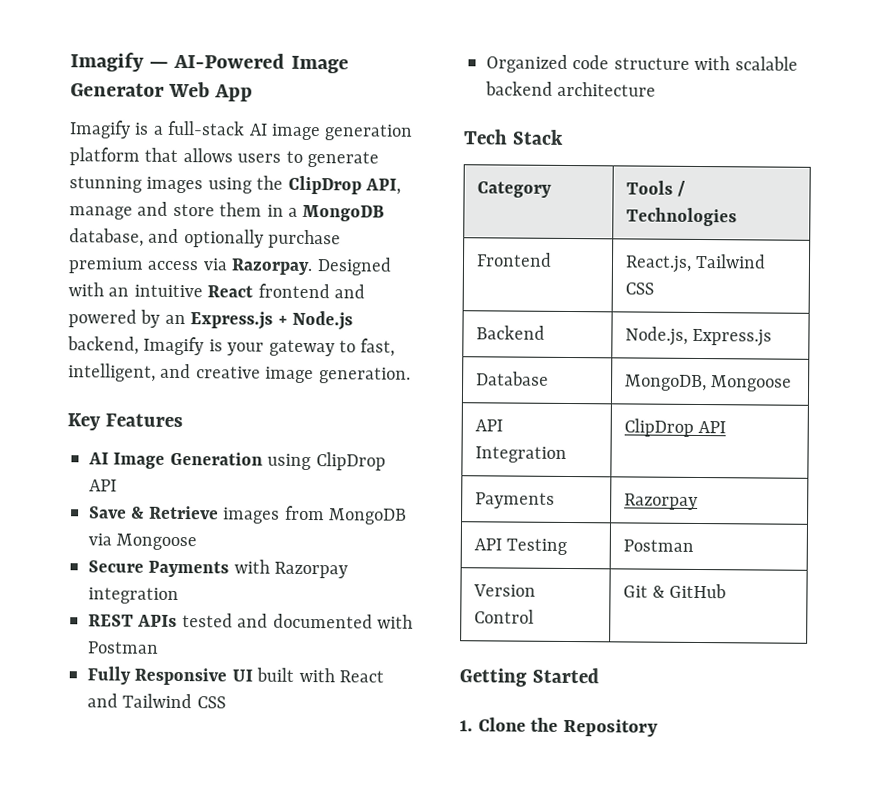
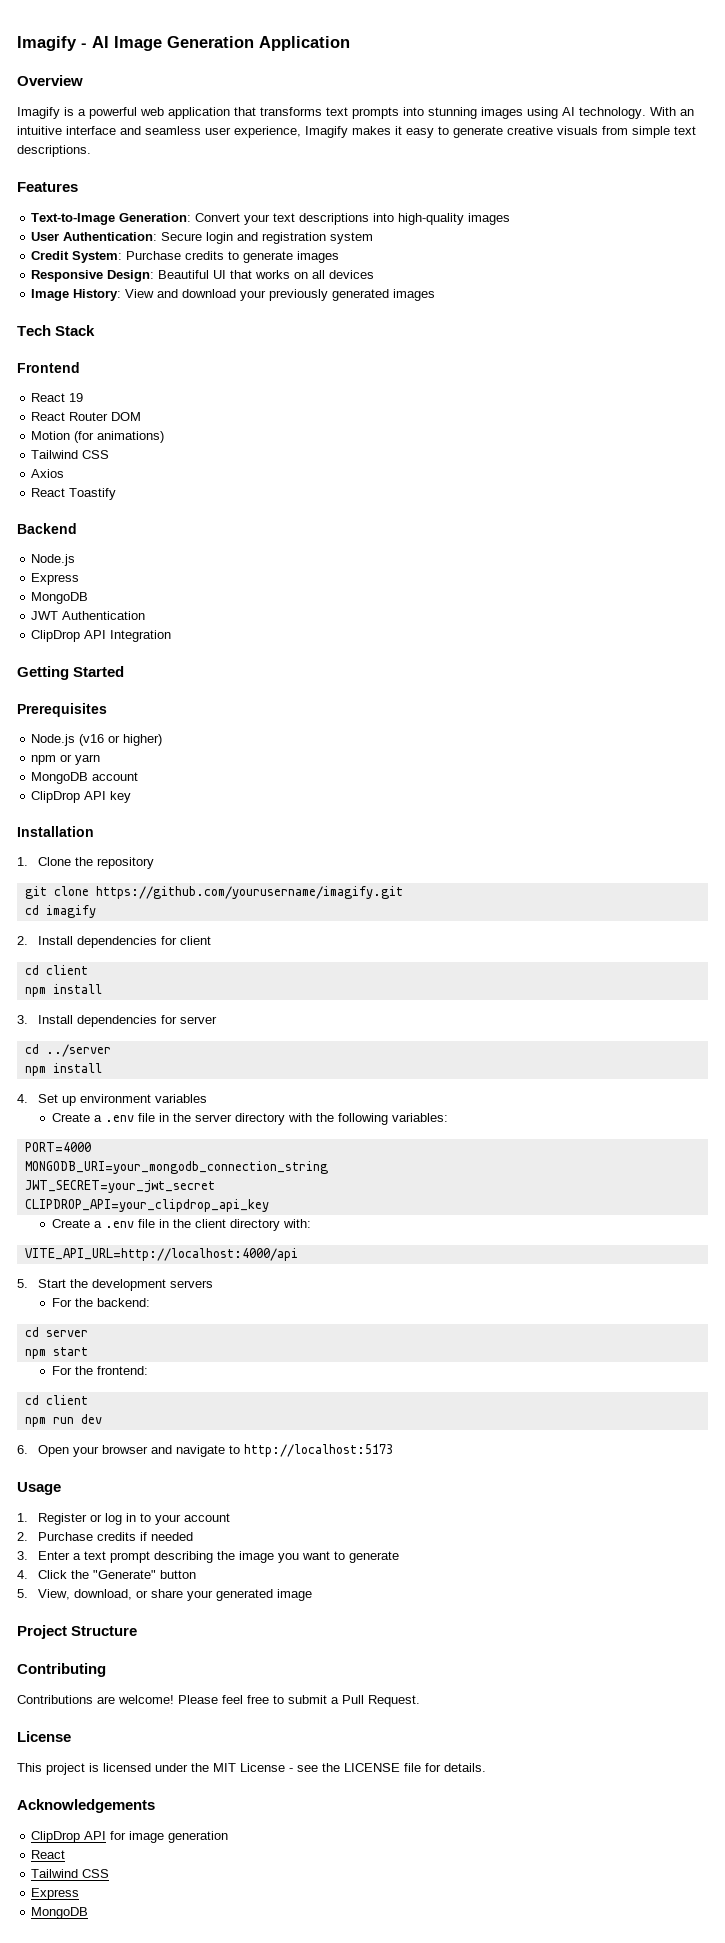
[70,52,349,74] [70,81,254,102] [69,120,414,141] [69,147,379,168] [69,175,401,195] [69,201,386,222] [69,228,342,249] [68,257,392,276] [68,282,365,299] [68,309,353,331] [67,336,396,357] [68,363,411,384] [67,413,183,431] [88,451,386,471] [89,479,117,492] [89,505,407,525] [88,533,198,551] [88,559,349,579] [88,587,179,605] [88,613,413,629] [87,641,159,654] [87,666,384,686] [87,693,226,709] [486,54,798,73] [485,81,657,97] [463,129,564,145] [476,181,552,198] [625,180,686,197] [625,207,737,227] [475,252,552,267] [624,253,766,273] [624,282,654,295] [475,325,545,340] [624,326,772,347] [475,371,549,386] [624,374,792,392] [474,419,503,432] [474,446,567,463] [623,418,726,437] [474,492,555,509] [623,493,698,510] [473,538,567,555] [622,539,694,552] [472,584,536,597] [473,609,534,624] [622,583,727,599] [459,667,599,687] [459,717,659,737] Imagify — AI-Powered Image Generator Web App // Imagify is a full-stack AI image generation platform that allows users to generate stunning images using the ClipDrop API, manage and store them in a MongoDB database, and optionally purchase premium access via Razorpay. Designed with an intuitive React frontend and powered by an Express.js + Node.js backend, Imagify is your gateway to fast, intelligent, and creative image generation. // Key Features // AI Image Generation using ClipDrop API // Save & Retrieve images from MongoDB via Mongoose // Secure Payments with Razorpay integration // REST APIs tested and documented with Postman // Fully Responsive UI built with React and Tailwind CSS // Organized code structure with scalable backend architecture // Tech Stack // Category | Tools / Technologies // Frontend | React.js, Tailwind CSS // Backend | Node.js, Express.js // Database | MongoDB, Mongoose // API Integration | ClipDrop API // Payments | Razorpay // API Testing | Postman // Version Control | Git & GitHub // Getting Started // 1. Clone the Repository -> [17,36,350,51] [17,75,83,86] [17,107,694,119] [17,126,696,138] [17,145,91,157] [17,182,78,192] [31,213,511,225] [31,232,374,244] [31,251,340,263] [31,270,375,282] [31,289,436,301] [17,325,96,336] [17,362,80,373] [31,393,84,402] [31,412,142,421] [31,431,165,443] [31,450,110,459] [31,469,65,478] [31,488,117,500] [17,523,77,534] [31,554,76,566] [31,573,80,585] [31,592,89,604] [31,611,146,620] [31,630,172,642] [17,666,125,680] [17,703,107,717] [31,734,163,746] [31,754,101,765] [31,772,139,784] [31,791,132,803] [17,826,94,837] [17,857,154,869] [24,886,403,899] [24,905,96,918] [17,936,211,948] [24,965,88,975] [24,984,102,997] [17,1015,217,1027] [24,1044,111,1057] [24,1063,102,1076] [17,1094,207,1106] [52,1113,449,1125] [24,1142,91,1152] [24,1161,328,1174] [24,1180,215,1193] [24,1199,269,1212] [52,1219,312,1231] [24,1248,298,1261] [17,1279,213,1291] [52,1298,151,1307] [24,1327,88,1337] [24,1347,88,1359] [52,1366,149,1375] [24,1395,88,1405] [24,1414,102,1427] [17,1444,393,1457] [17,1482,61,1495] [17,1513,230,1525] [17,1532,193,1541] [17,1551,399,1563] [17,1570,196,1579] [17,1589,312,1601] [17,1625,138,1639] [17,1663,106,1677] [17,1695,420,1707] [17,1731,71,1742] [17,1763,486,1775] [17,1799,155,1813] [31,1831,229,1843] [31,1850,66,1859] [31,1869,110,1878] [31,1888,80,1900] [31,1907,89,1919] Imagify - AI Image Generation Application // Overview // Imagify is a powerful web application that transforms text prompts into stunning images using AI technology. With an intuitive interface and seamless user experience, Imagify makes it easy to generate creative visuals from simple text descriptions. // Features // Text-to-Image Generation: Convert your text descriptions into high-quality images // User Authentication: Secure login and registration system // Credit System: Purchase credits to generate images // Responsive Design: Beautiful UI that works on all devices // Image History: View and download your previously generated images // Tech Stack // Frontend // React 19 // React Router DOM // Motion (for animations) // Tailwind CSS // Axios // React Toastify // Backend // Node.js // Express // MongoDB // JWT Authentication // ClipDrop API Integration // Getting Started // Prerequisites // Node.js (v16 or higher) // npm or yarn // MongoDB account // ClipDrop API key // Installation // 1. Clone the repository // git clone https://github.com/yourusername/imagify.git // cd imagify // 2. Install dependencies for client // cd client // npm install // 3. Install dependencies for server // cd ../server // npm install // 4. Set up environment variables // Create a .env file in the server directory with the following variables: // PORT=4000 // MONGODB_URI=your_mongodb_connection_string // JWT_SECRET=your_jwt_secret // CLIPDROP_API=your_clipdrop_api_key // Create a .env file in the client directory with: // VITE_API_URL=http://localhost:4000/api // 5. Start the development servers // For the backend: // cd server // npm start // For the frontend: // cd client // npm run dev // 6. Open your browser and navigate to http://localhost:5173 // Usage // 1. Register or log in to your account // 2. Purchase credits if needed // 3. Enter a text prompt describing the image you want to generate // 4. Click the "Generate" button // 5. View, download, or share your generated image // Project Structure // Contributing // Contributions are welcome! Please feel free to submit a Pull Request. // License // This project is licensed under the MIT License - see the LICENSE file for details. // Acknowledgements // ClipDrop API for image generation // React // Tailwind CSS // Express // MongoDB

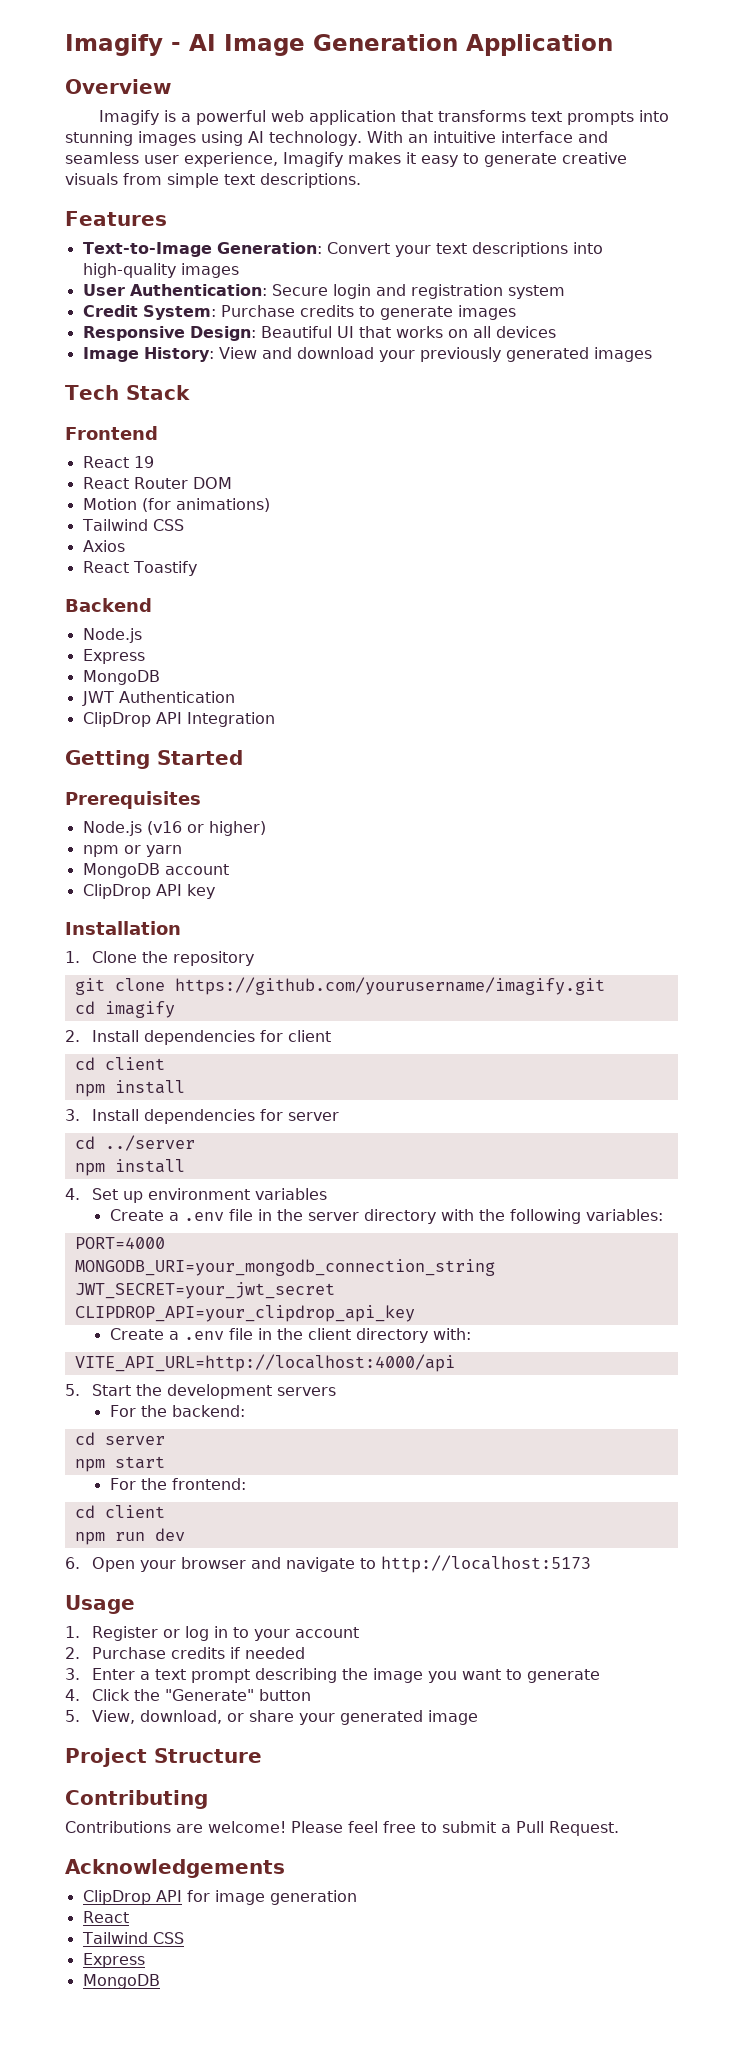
[17,1731,71,1742] [17,1763,486,1775] // License // This project is licensed under the MIT License - see the LICENSE file for details. -> (619, 1828) none

